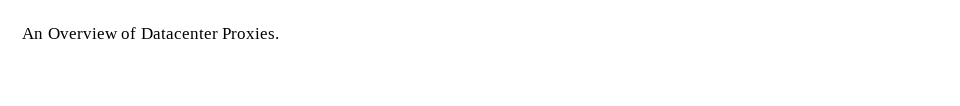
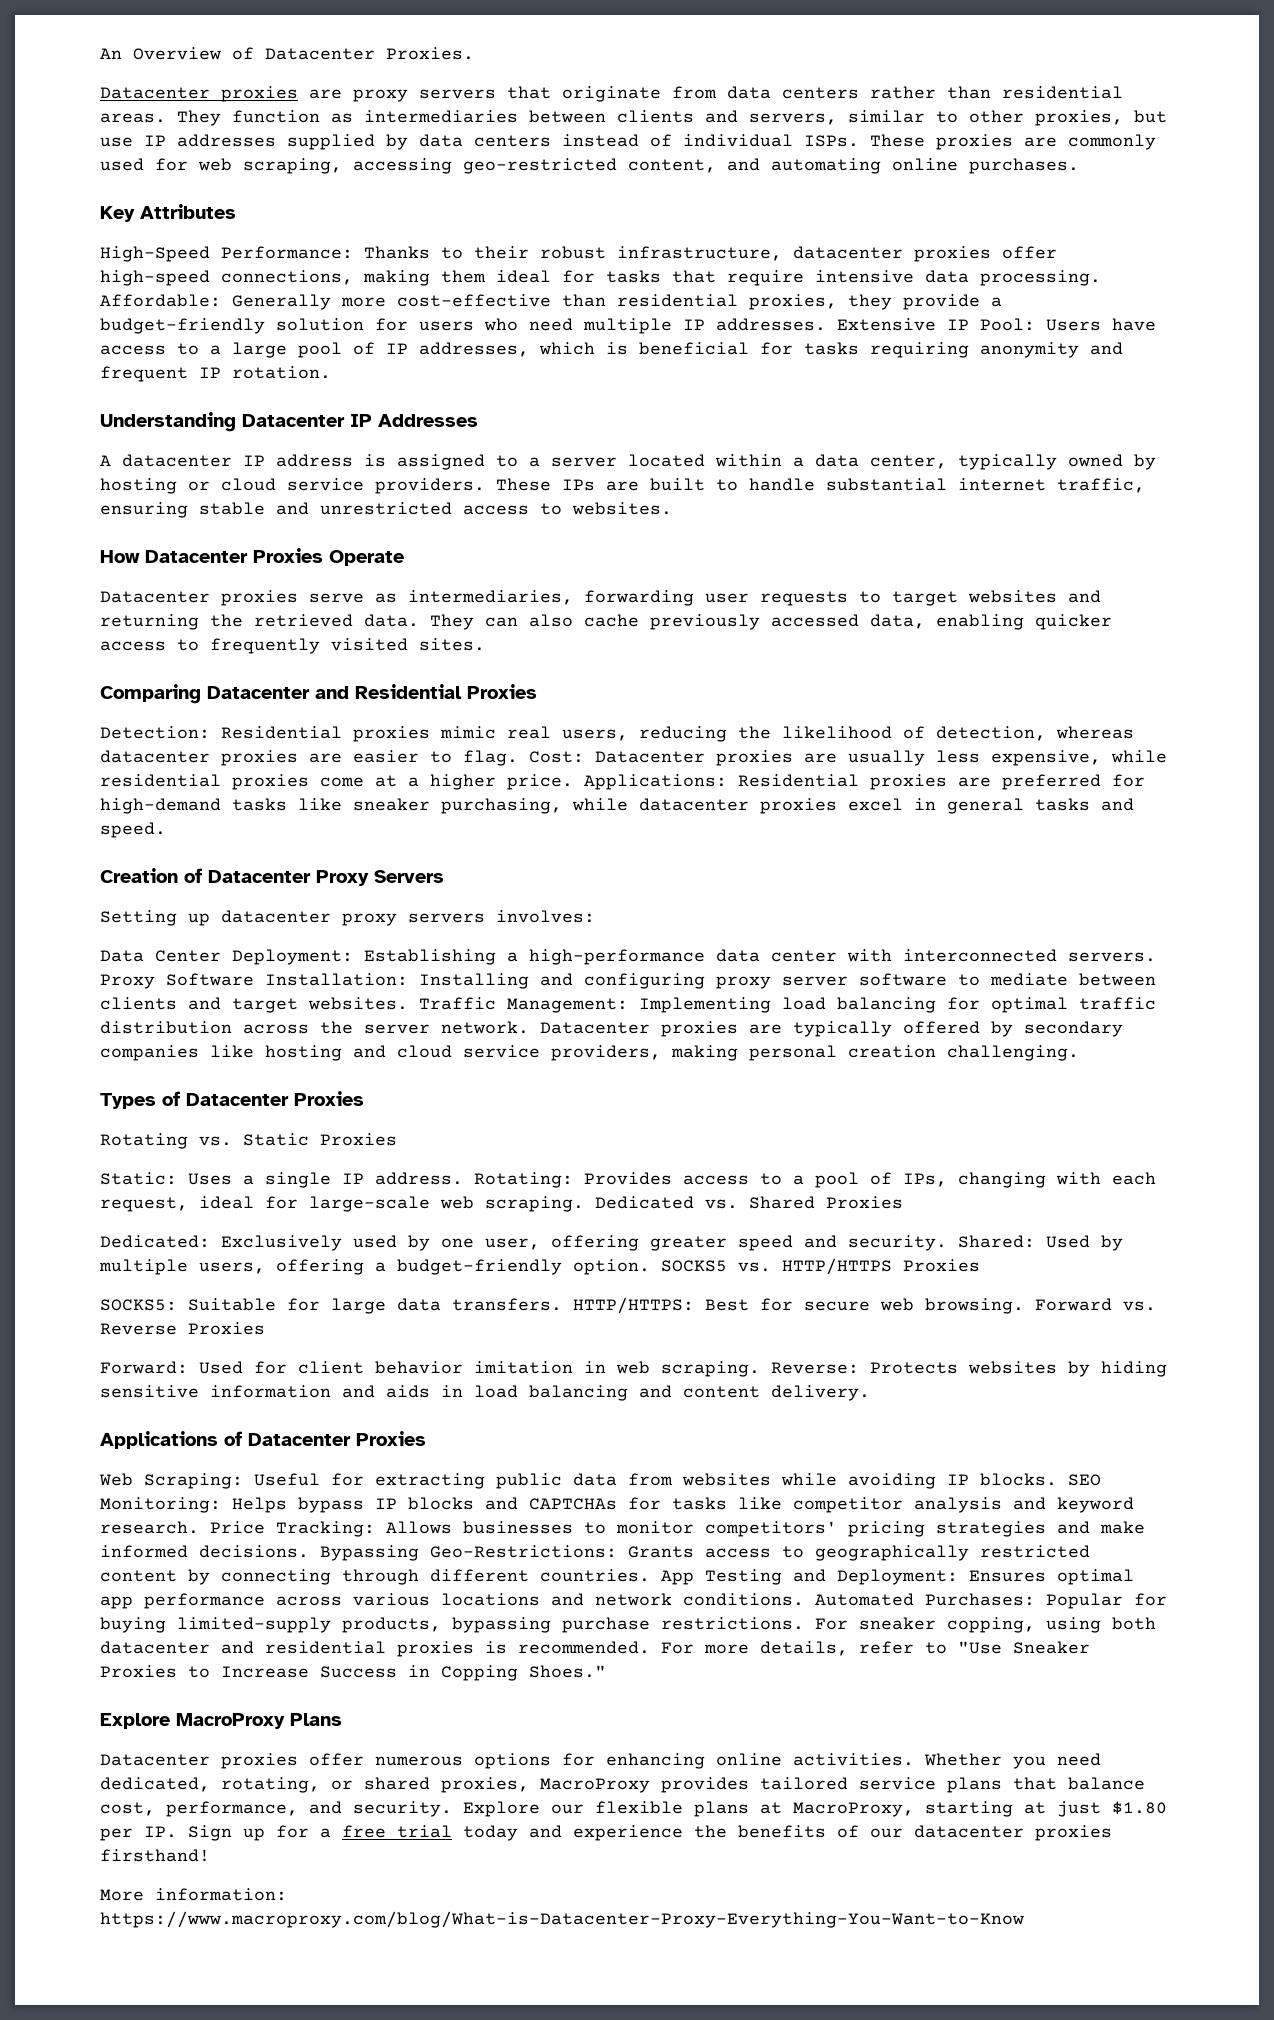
(280, 33) none -> [100,86,1123,102] [100,110,1167,126] [100,134,1156,150] [100,158,1079,174] [100,204,236,222] [100,246,1057,262] [100,270,1101,286] [100,294,1002,310] [100,318,1156,334] [100,342,1123,358] [100,366,331,382] [100,412,478,432] [100,454,1156,470] [100,478,1145,494] [100,502,672,518] [100,548,404,566] [100,590,1101,606] [100,614,1112,630] [100,638,485,654] [100,684,537,704] [100,726,1134,742] [100,750,1167,766] [100,774,1145,790] [100,798,1134,814] [100,822,166,838] [100,868,444,886] [100,910,595,926] [100,949,1156,965] [100,973,1156,989] [100,997,1156,1013] [100,1021,1123,1037] [100,1045,1079,1061] [100,1091,364,1109] [100,1133,397,1149] [100,1172,1156,1188] [100,1196,903,1212] [100,1235,1123,1251] [99,1258,980,1275] [100,1297,1156,1314] [100,1322,265,1335] [100,1361,1167,1377] [100,1385,870,1401] [100,1431,426,1449] [99,1473,1101,1489] [100,1497,1134,1513] [100,1521,1145,1537] [100,1545,1090,1561] [100,1569,1134,1585] [100,1593,1167,1609] [100,1617,1156,1633] [100,1641,1090,1657] [100,1665,606,1681] [100,1713,342,1729] [100,1753,1101,1769] [100,1777,1145,1793] [100,1801,1167,1817] [100,1825,1112,1841] [100,1849,210,1862] [100,1888,287,1901] [100,1911,1024,1928] // Datacenter proxies are proxy servers that originate from data centers rather than residential areas. They function as intermediaries between clients and servers, similar to other proxies, but use IP addresses supplied by data centers instead of individual ISPs. These proxies are commonly used for web scraping, accessing geo-restricted content, and automating online purchases. // Key Attributes // High-Speed Performance: Thanks to their robust infrastructure, datacenter proxies offer high-speed connections, making them ideal for tasks that require intensive data processing. Affordable: Generally more cost-effective than residential proxies, they provide a budget-friendly solution for users who need multiple IP addresses. Extensive IP Pool: Users have access to a large pool of IP addresses, which is beneficial for tasks requiring anonymity and frequent IP rotation. // Understanding Datacenter IP Addresses // A datacenter IP address is assigned to a server located within a data center, typically owned by hosting or cloud service providers. These IPs are built to handle substantial internet traffic, ensuring stable and unrestricted access to websites. // How Datacenter Proxies Operate // Datacenter proxies serve as intermediaries, forwarding user requests to target websites and returning the retrieved data. They can also cache previously accessed data, enabling quicker access to frequently visited sites. // Comparing Datacenter and Residential Proxies // Detection: Residential proxies mimic real users, reducing the likelihood of detection, whereas datacenter proxies are easier to flag. Cost: Datacenter proxies are usually less expensive, while residential proxies come at a higher price. Applications: Residential proxies are preferred for high-demand tasks like sneaker purchasing, while datacenter proxies excel in general tasks and speed. // Creation of Datacenter Proxy Servers // Setting up datacenter proxy servers involves: // Data Center Deployment: Establishing a high-performance data center with interconnected servers. Proxy Software Installation: Installing and configuring proxy server software to mediate between clients and target websites. Traffic Management: Implementing load balancing for optimal traffic distribution across the server network. Datacenter proxies are typically offered by secondary companies like hosting and cloud service providers, making personal creation challenging. // Types of Datacenter Proxies // Rotating vs. Static Proxies // Static: Uses a single IP address. Rotating: Provides access to a pool of IPs, changing with each request, ideal for large-scale web scraping. Dedicated vs. Shared Proxies // Dedicated: Exclusively used by one user, offering greater speed and security. Shared: Used by multiple users, offering a budget-friendly option. SOCKS5 vs. HTTP/HTTPS Proxies // SOCKS5: Suitable for large data transfers. HTTP/HTTPS: Best for secure web browsing. Forward vs. Reverse Proxies // Forward: Used for client behavior imitation in web scraping. Reverse: Protects websites by hiding sensitive information and aids in load balancing and content delivery. // Applications of Datacenter Proxies // Web Scraping: Useful for extracting public data from websites while avoiding IP blocks. SEO Monitoring: Helps bypass IP blocks and CAPTCHAs for tasks like competitor analysis and keyword research. Price Tracking: Allows businesses to monitor competitors' pricing strategies and make informed decisions. Bypassing Geo-Restrictions: Grants access to geographically restricted content by connecting through different countries. App Testing and Deployment: Ensures optimal app performance across various locations and network conditions. Automated Purchases: Popular for buying limited-supply products, bypassing purchase restrictions. For sneaker copping, using both datacenter and residential proxies is recommended. For more details, refer to "Use Sneaker Proxies to Increase Success in Copping Shoes." // Explore MacroProxy Plans // Datacenter proxies offer numerous options for enhancing online activities. Whether you need dedicated, rotating, or shared proxies, MacroProxy provides tailored service plans that balance cost, performance, and security. Explore our flexible plans at MacroProxy, starting at just $1.80 per IP. Sign up for a free trial today and experience the benefits of our datacenter proxies firsthand! // More information: https://www.macroproxy.com/blog/What-is-Datacenter-Proxy-Everything-You-Want-to-Know

